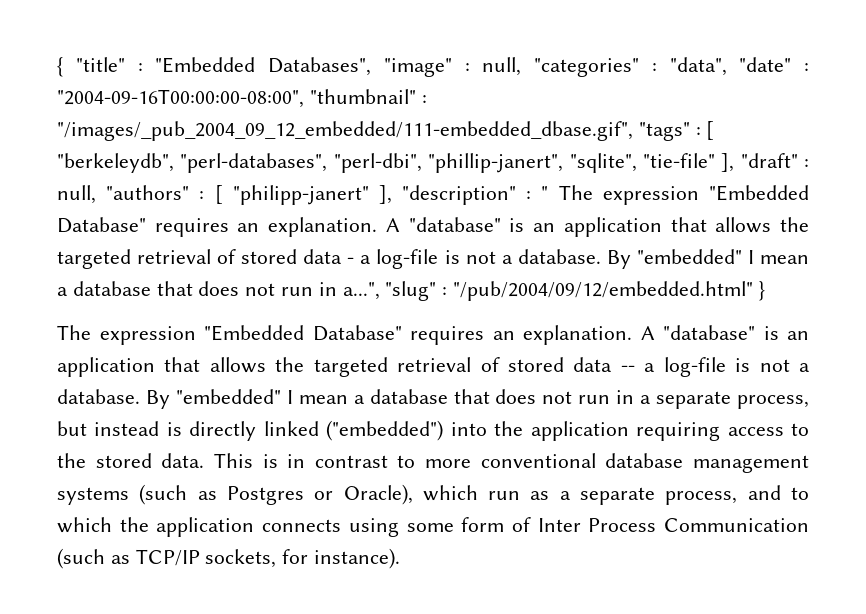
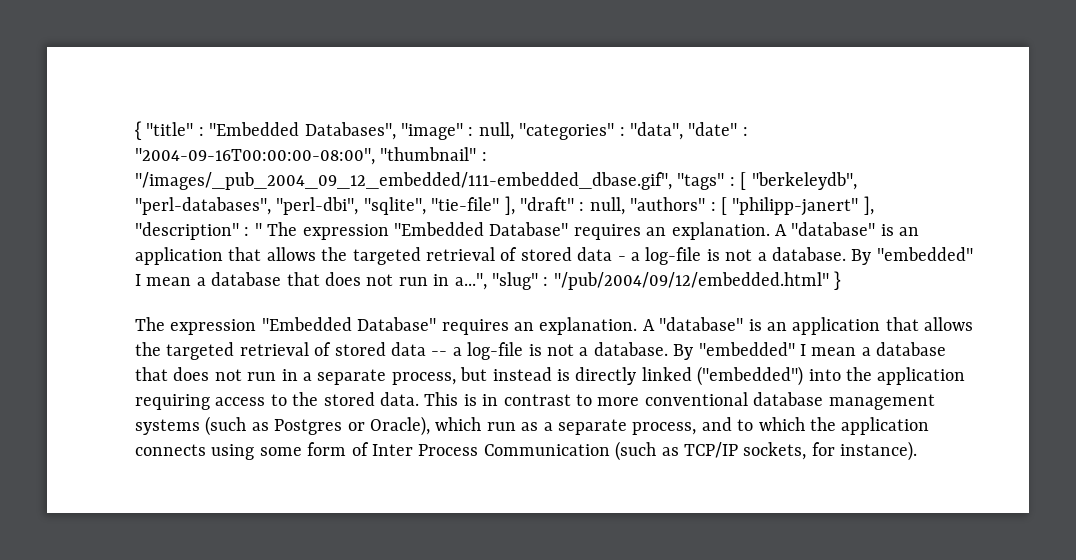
[428,153,564,173] "phillip-janert", -> (359, 206) none

